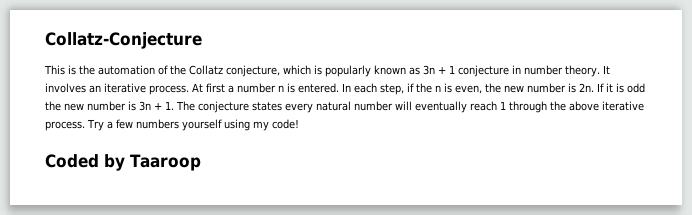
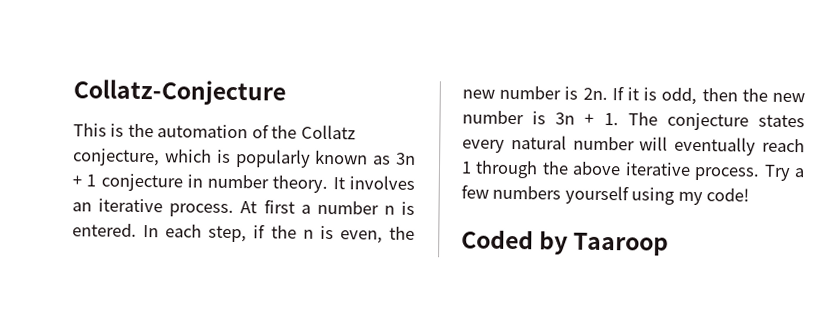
[627,83,645,93] odd -> [661,87,738,106] odd, then

